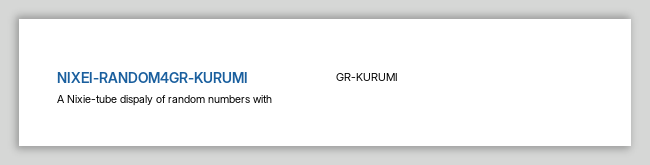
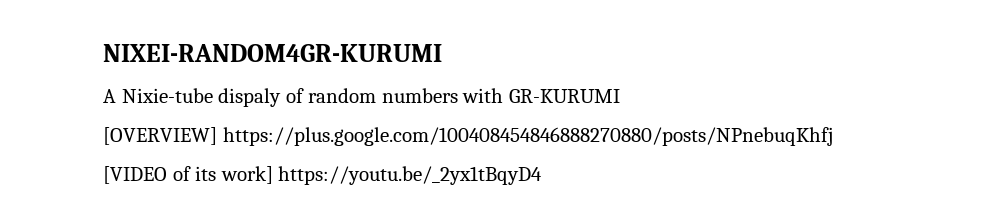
(398, 77) none -> [103,127,833,146] [103,166,543,185] // [OVERVIEW] https://plus.google.com/100408454846888270880/posts/NPnebuqKhfj // [VIDEO of its work] https://youtu.be/_2yx1tBqyD4

